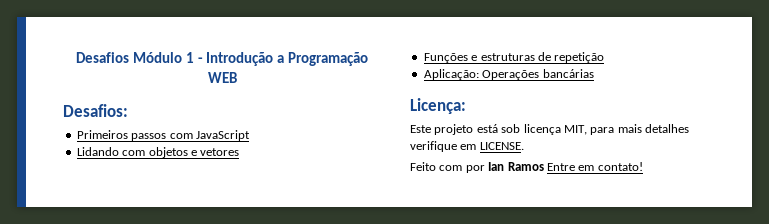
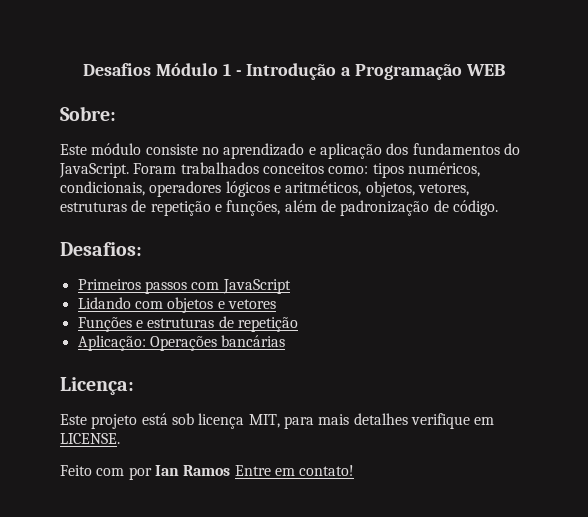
(237, 77) none -> [60,106,116,121] [60,143,520,159] [59,162,480,178] [60,181,469,197] [60,200,498,216] // Sobre: // Este módulo consiste no aprendizado e aplicação dos fundamentos do JavaScript. Foram trabalhados conceitos como: tipos numéricos, condicionais, operadores lógicos e aritméticos, objetos, vetores, estruturas de repetição e funções, além de padronização de código.

